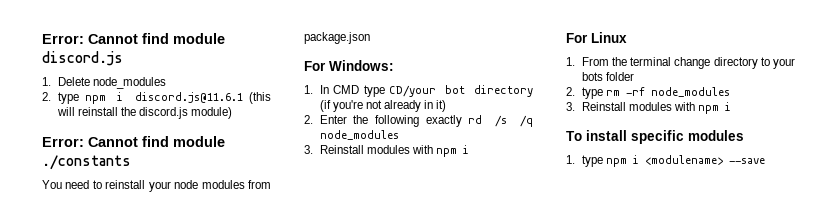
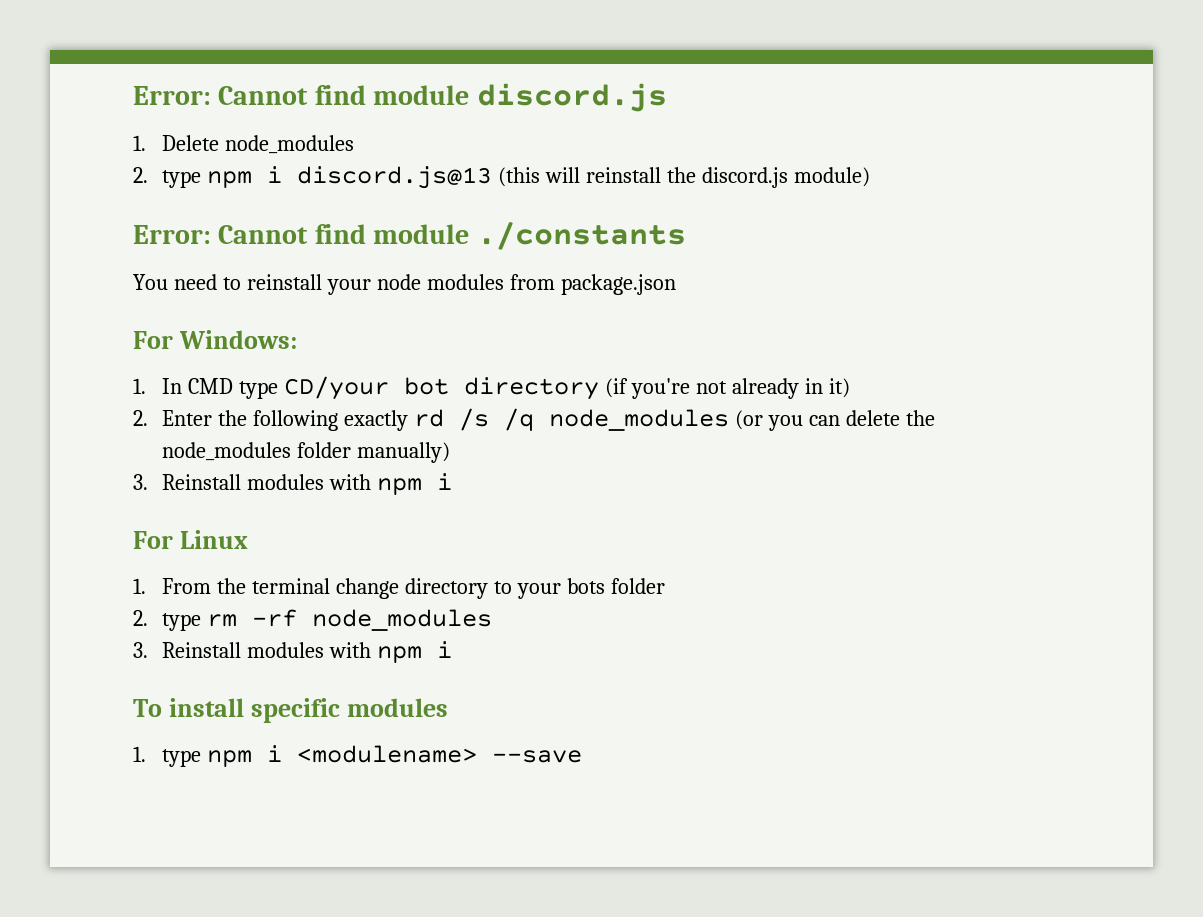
[135,92,244,103] discord.js@11.6.1 -> [297,166,493,189] discord.js@13
(399, 135) none -> [735,410,935,431] [162,442,451,463] (or you can delete the node_modules folder manually)

